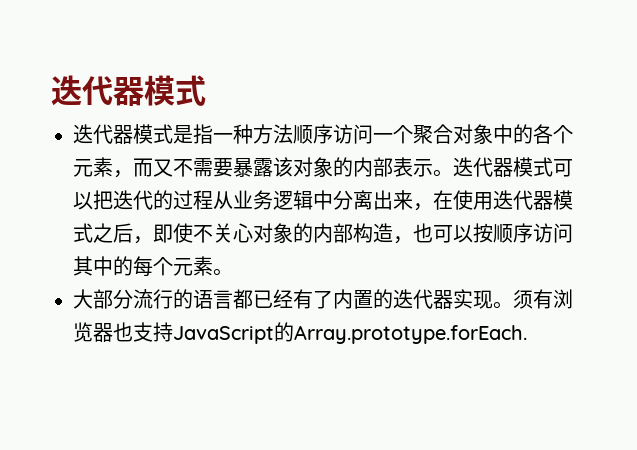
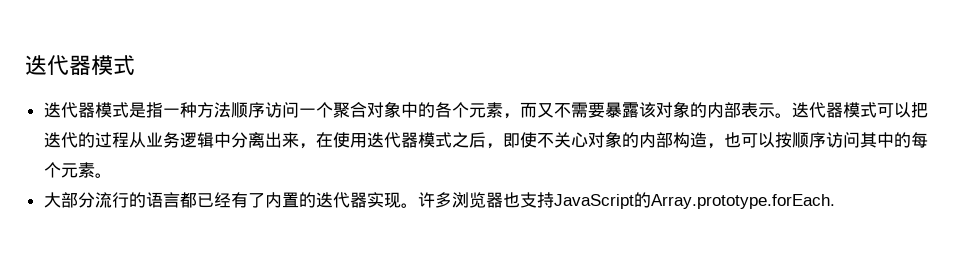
[513,289,553,309] 须有 -> [417,192,452,208] 许多

